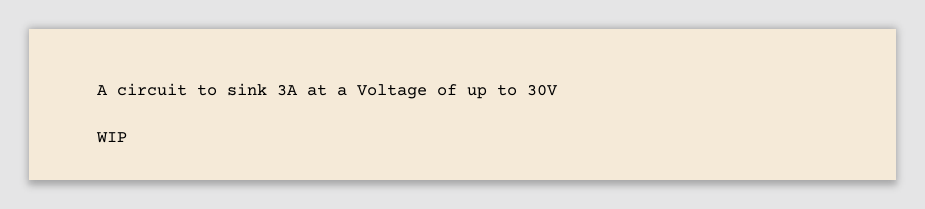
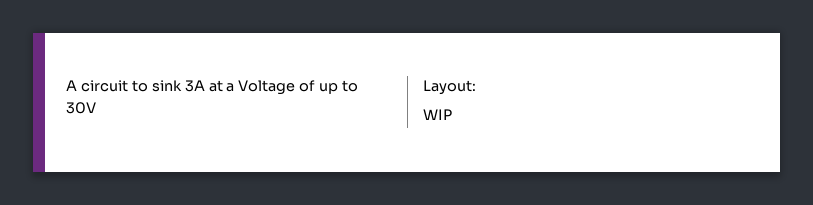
(558, 90) none -> [423,80,476,95] // Layout:

